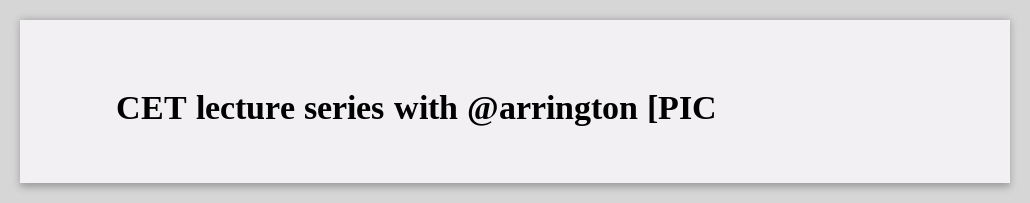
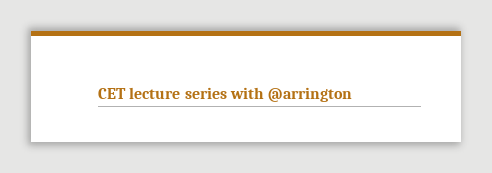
[646,95,717,123] [PIC -> (353, 94) none

